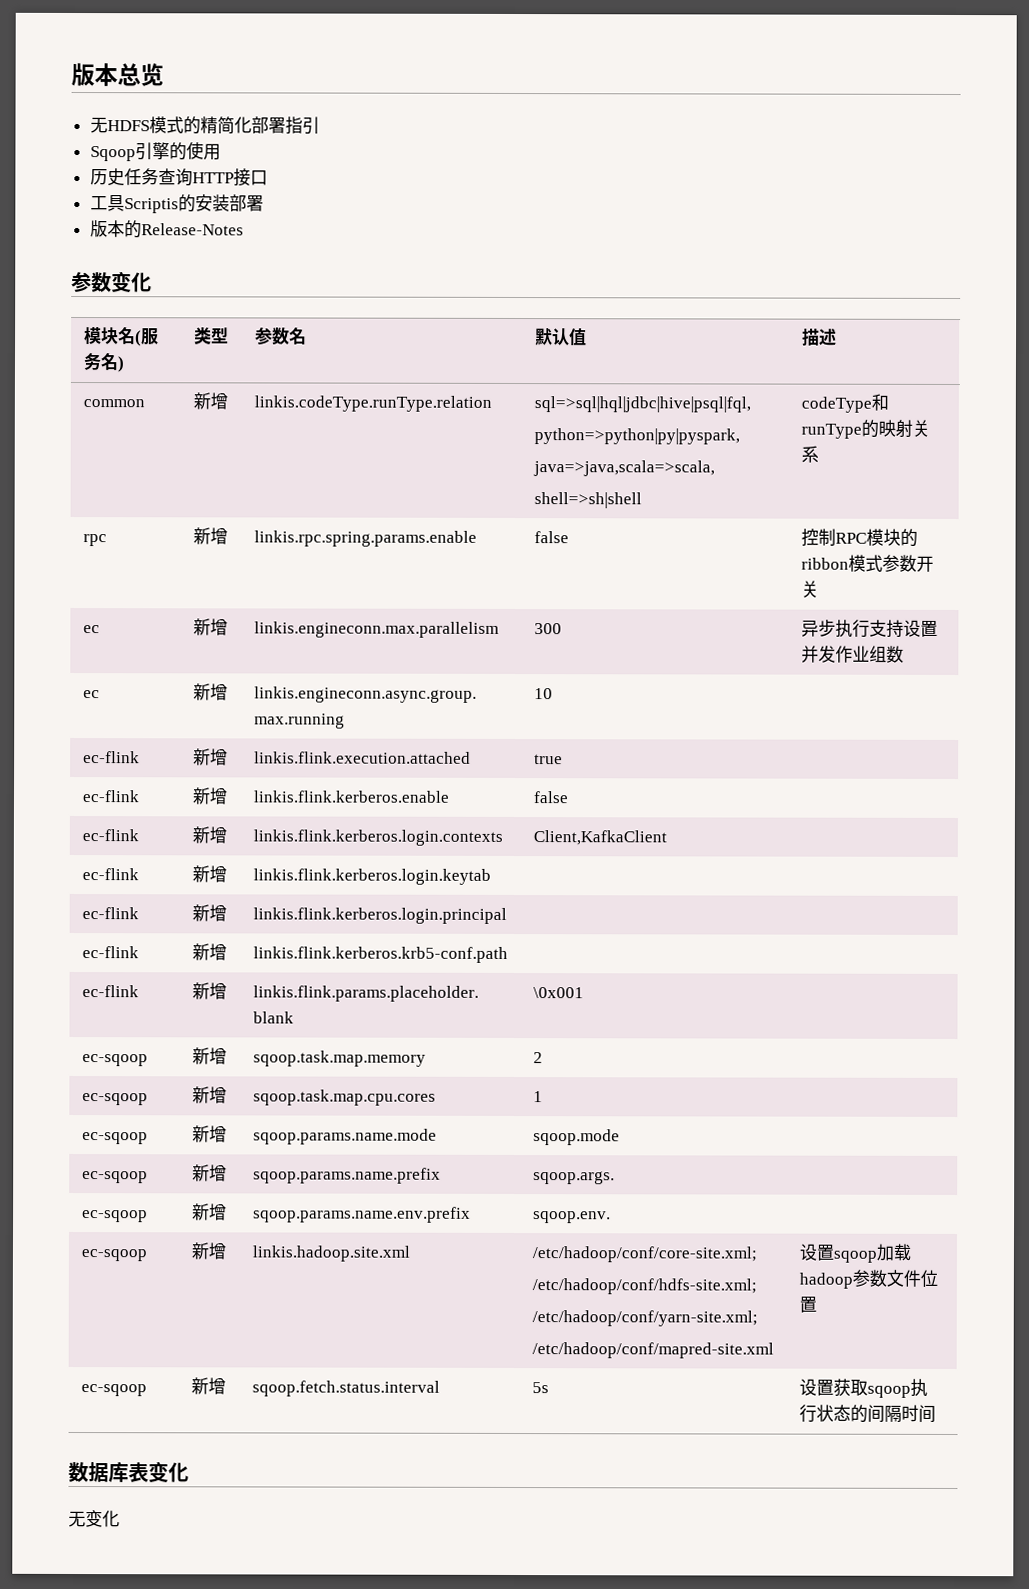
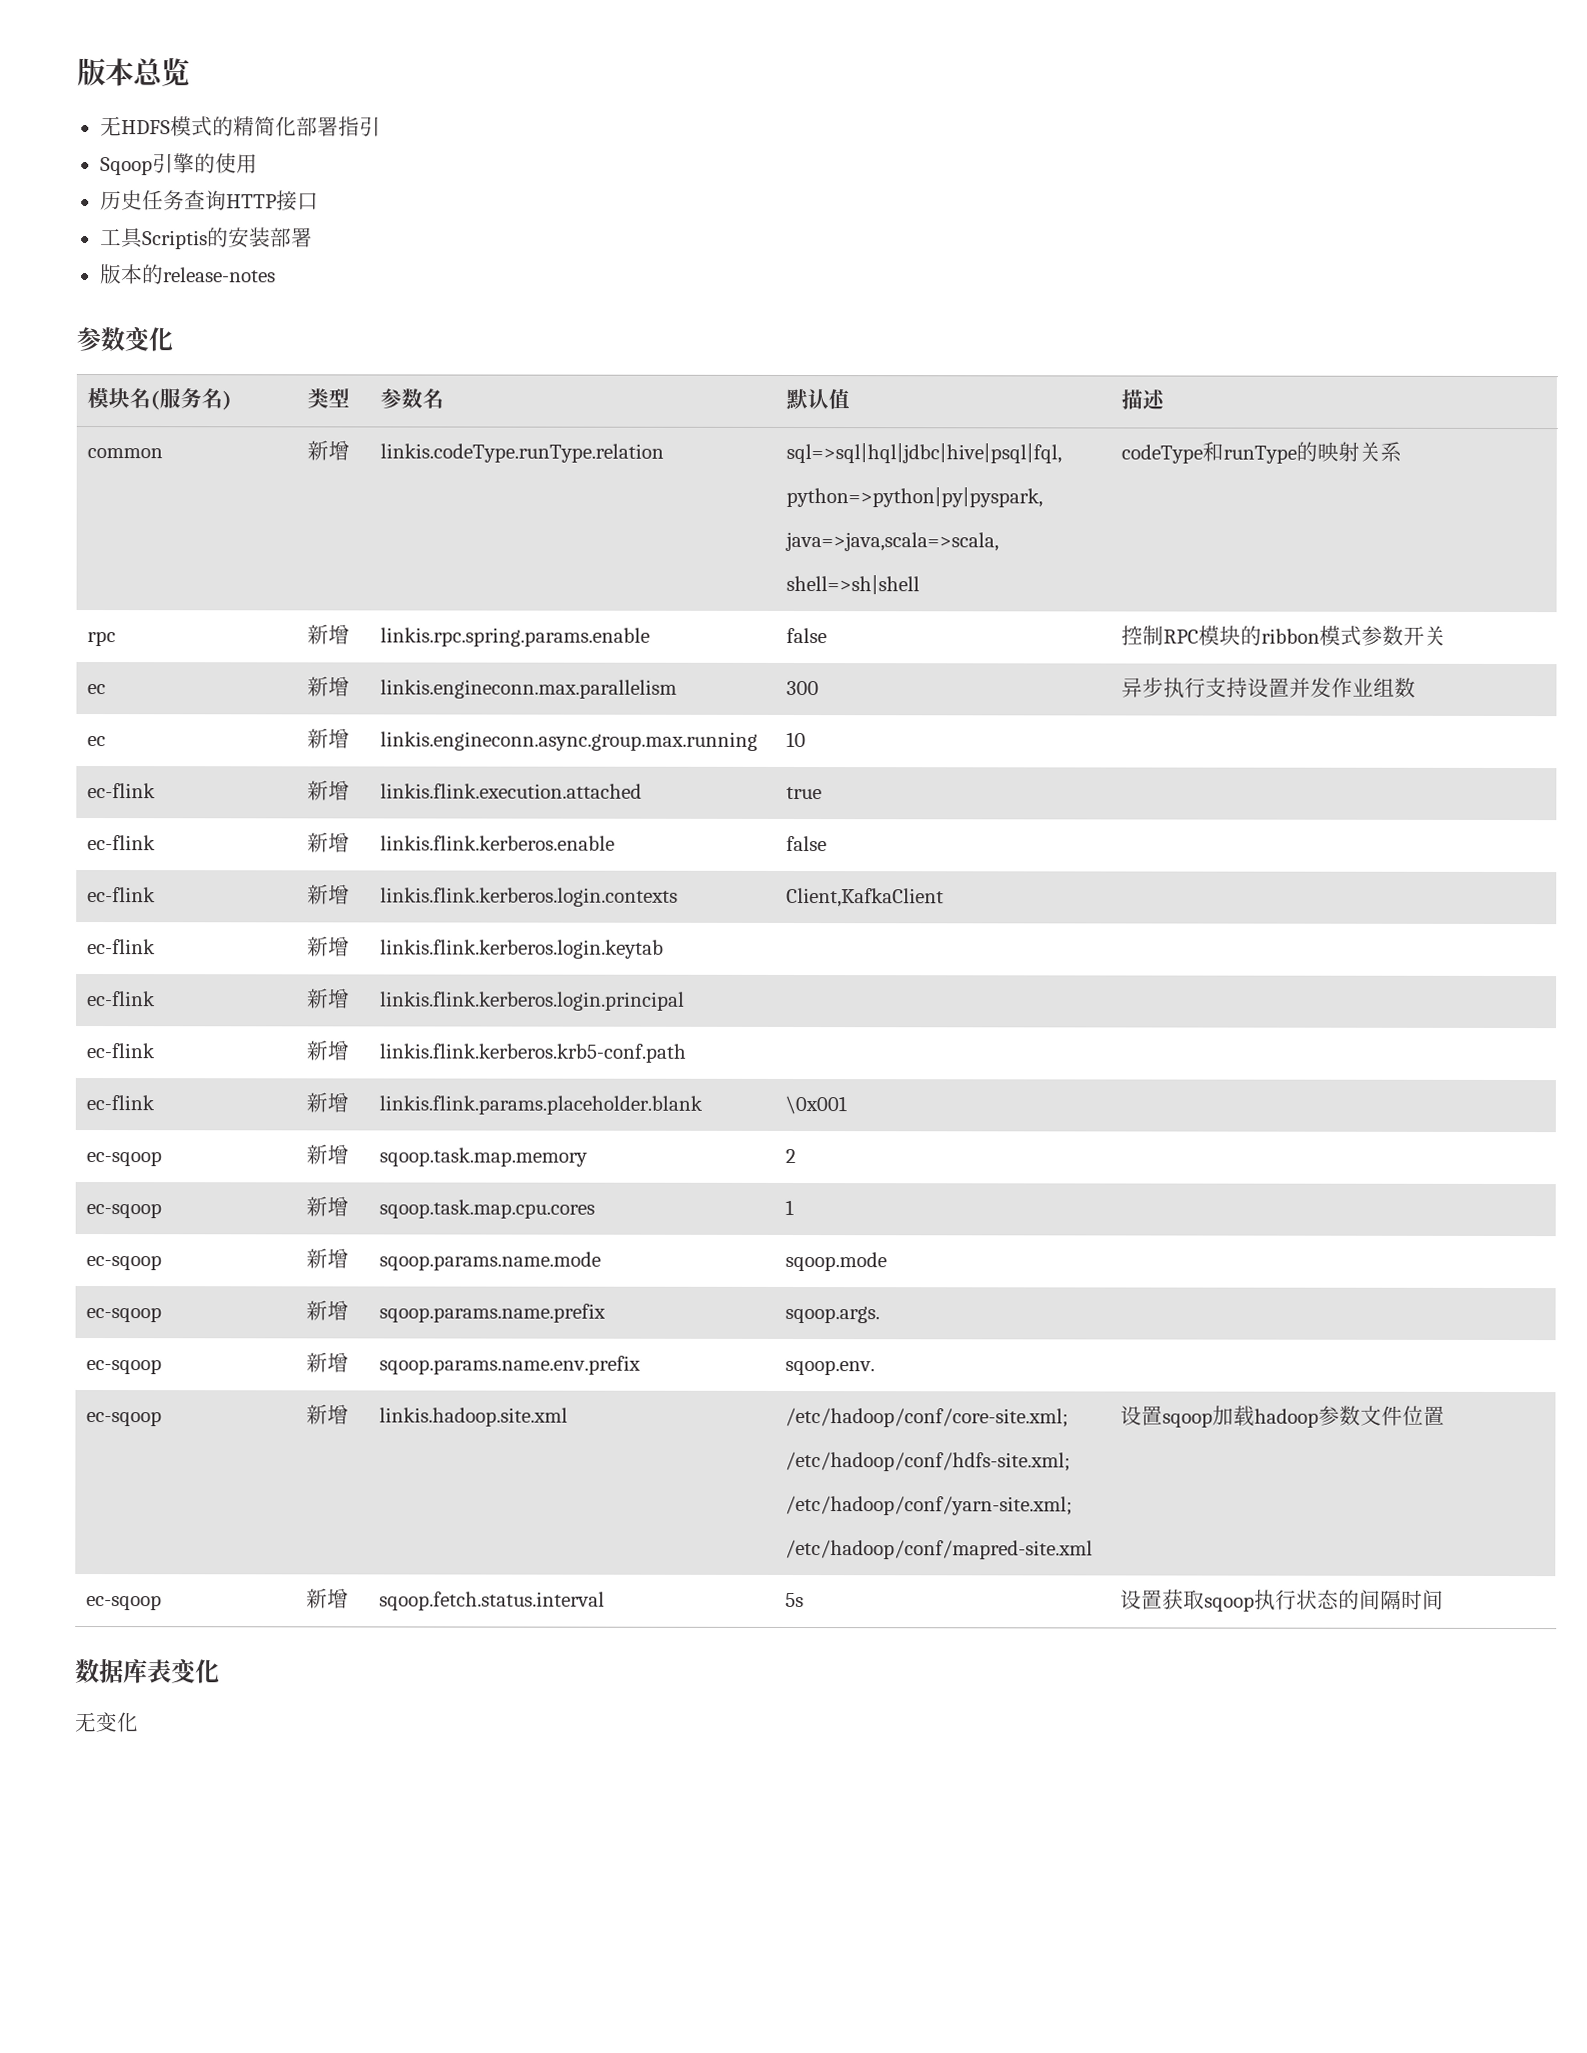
[140,223,244,236] Release-Notes -> [162,267,276,283] release-notes

